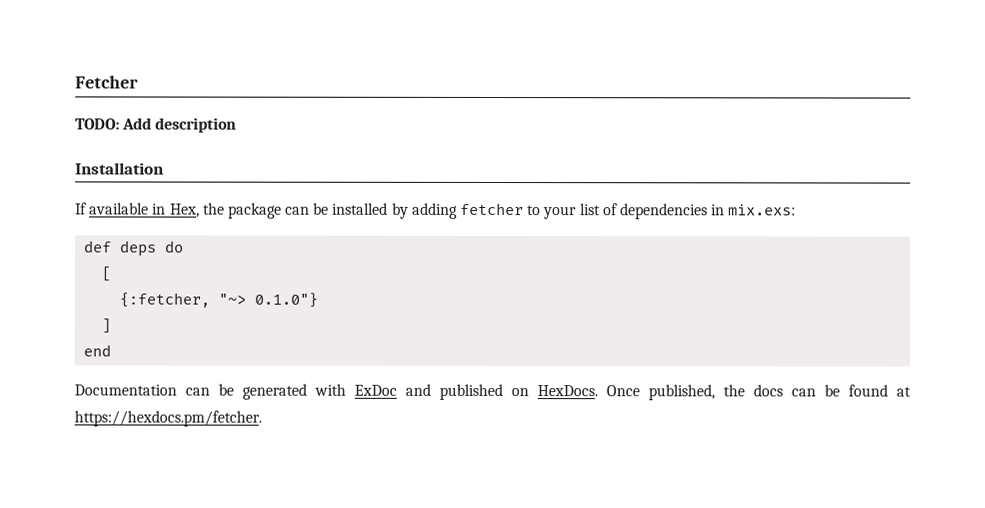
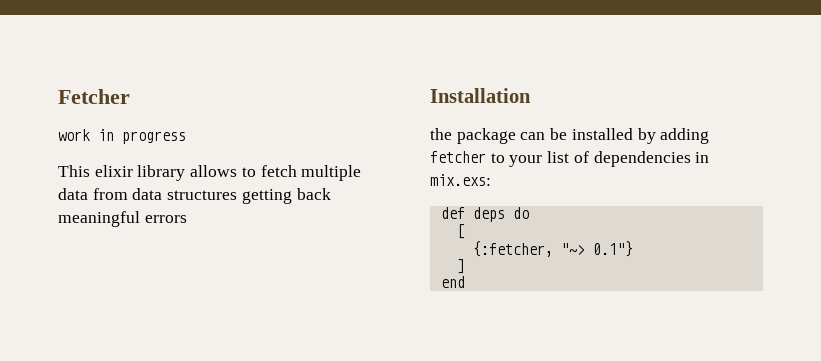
[75,117,238,133] [75,162,164,175] [75,202,200,218] TODO: Add description // Installation // If available in Hex, -> [58,129,186,144] [58,165,362,181] [58,188,331,204] [58,211,187,227] [430,88,531,103] work in progress // This elixir library allows to fetch multiple data from data structures getting back meaningful errors // Installation //
[254,292,319,308] 0.1.0"} -> [592,241,633,257] 0.1"}
[74,383,911,401] [74,410,262,427] // Documentation can be generated with ExDoc and published on HexDocs. Once published, the docs can be found at https://hexdocs.pm/fetcher. -> (465, 282) none

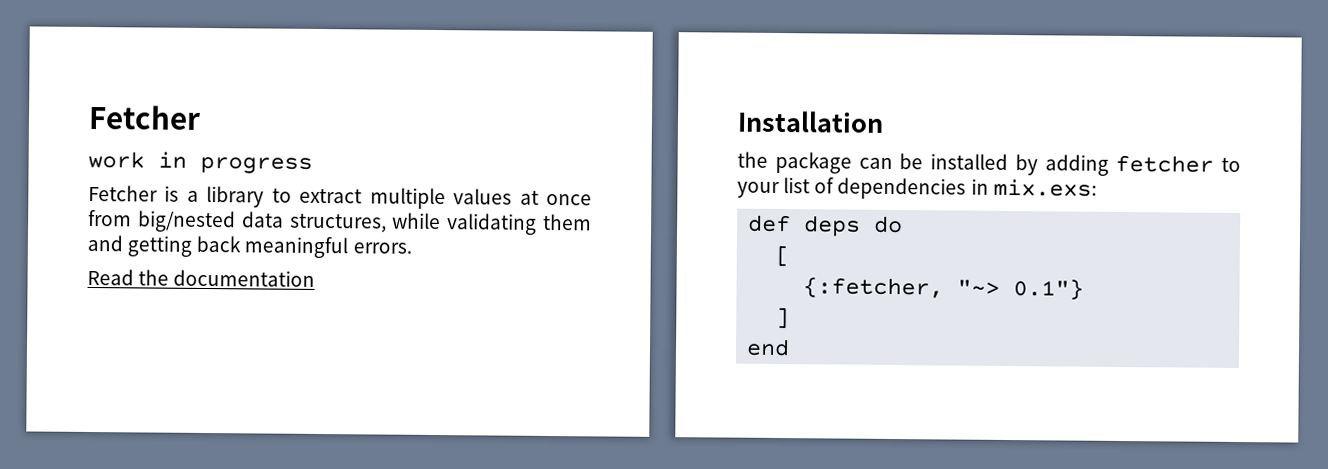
[58,165,362,181] [58,188,331,204] [58,211,187,227] This elixir library allows to fetch multiple data from data structures getting back meaningful errors -> [88,184,592,210] [88,209,592,235] [87,234,412,259] [87,268,316,287] Fetcher is a library to extract multiple values at once from big/nested data structures, while validating them and getting back meaningful errors. // Read the documentation

